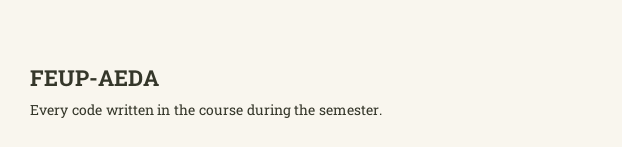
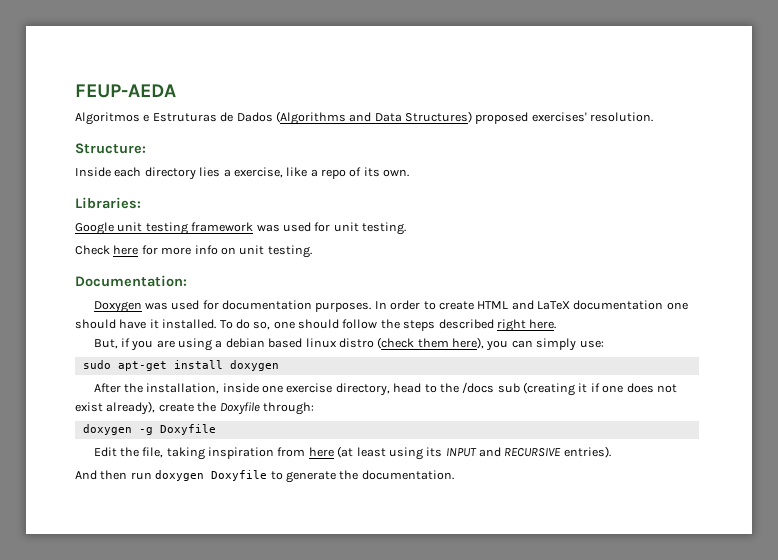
[30,104,383,118] Every code written in the course during the semester. -> [75,111,654,125] [75,143,146,154] [75,167,410,180] [75,197,141,209] [75,222,406,235] [75,245,312,258] [75,275,187,287] [93,300,688,313] [75,319,557,332] [93,337,604,351] [82,360,279,371] [93,382,677,396] [75,401,314,415] [82,424,216,435] [93,446,611,460] [75,470,454,483] Algoritmos e Estruturas de Dados (Algorithms and Data Structures) proposed exercises' resolution. // Structure: // Inside each directory lies a exercise, like a repo of its own. // Libraries: // Google unit testing framework was used for unit testing. // Check here for more info on unit testing. // Documentation: // Doxygen was used for documentation purposes. In order to create HTML and LaTeX documentation one should have it installed. To do so, one should follow the steps described right here. // But, if you are using a debian based linux distro (check them here), you can simply use: // sudo apt-get install doxygen // After the installation, inside one exercise directory, head to the /docs sub (creating it if one does not exist already), create the Doxyfile through: // doxygen -g Doxyfile // Edit the file, taking inspiration from here (at least using its INPUT and RECURSIVE entries). // And then run doxygen Doxyfile to generate the documentation.

